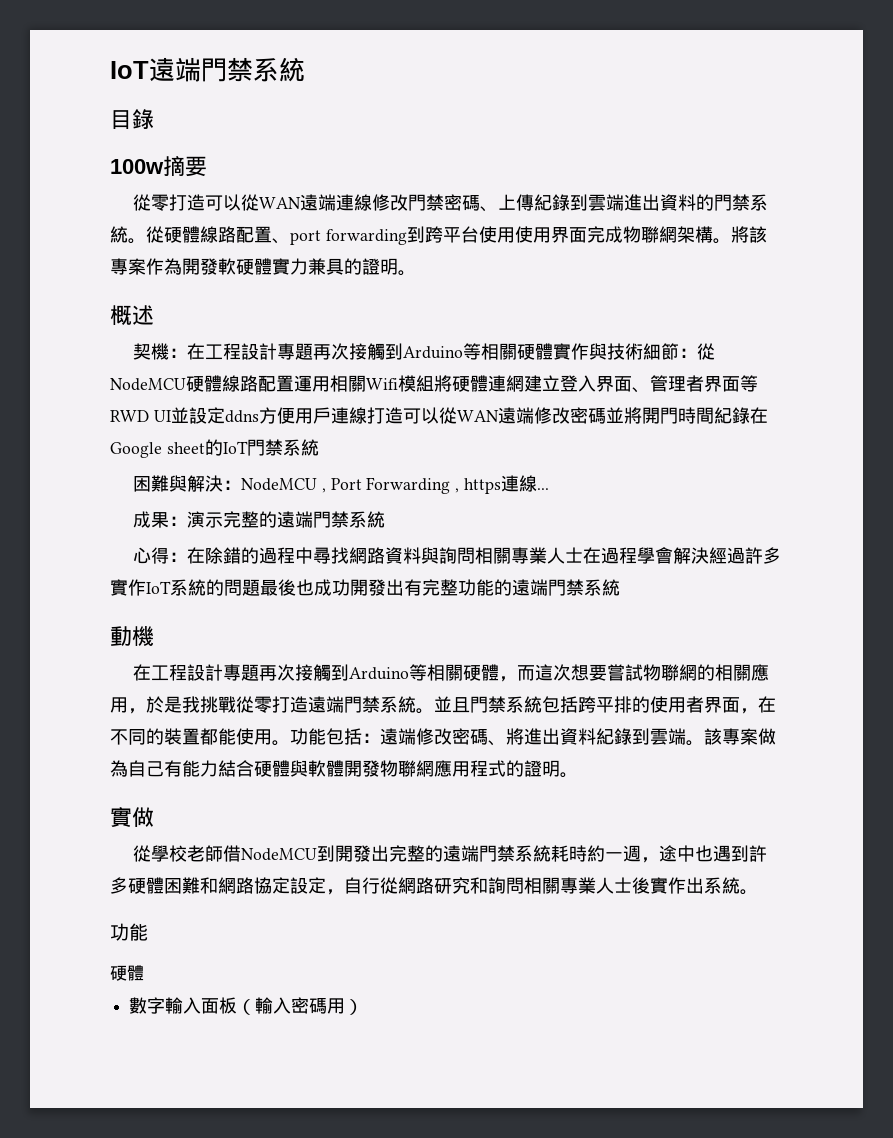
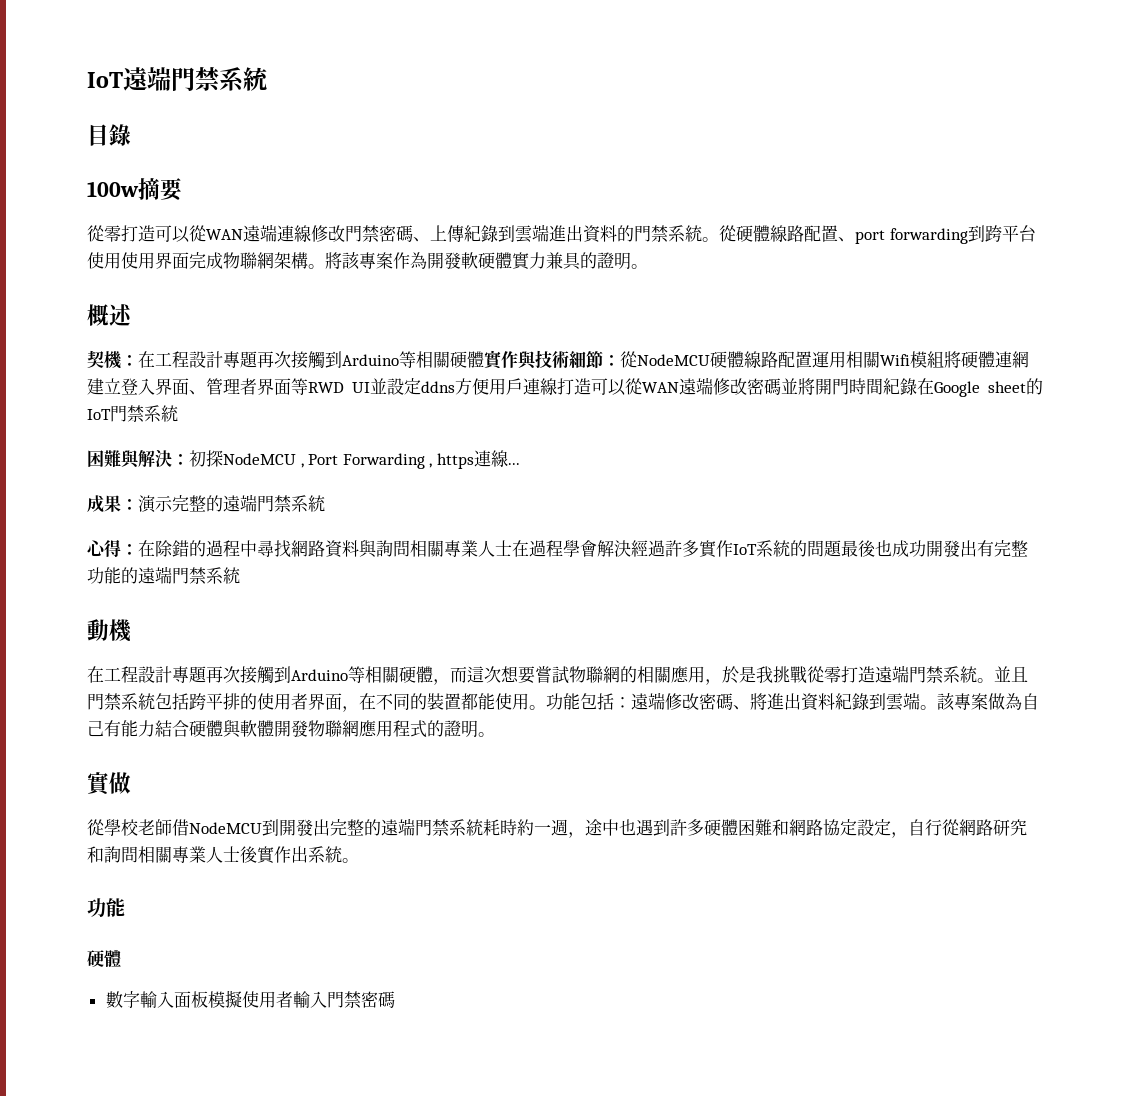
(242, 485) none -> [189,450,223,467] 初探
[237,997,364,1015] （輸入密碼用） -> [207,990,395,1009] 模擬使用者輸入門禁密碼

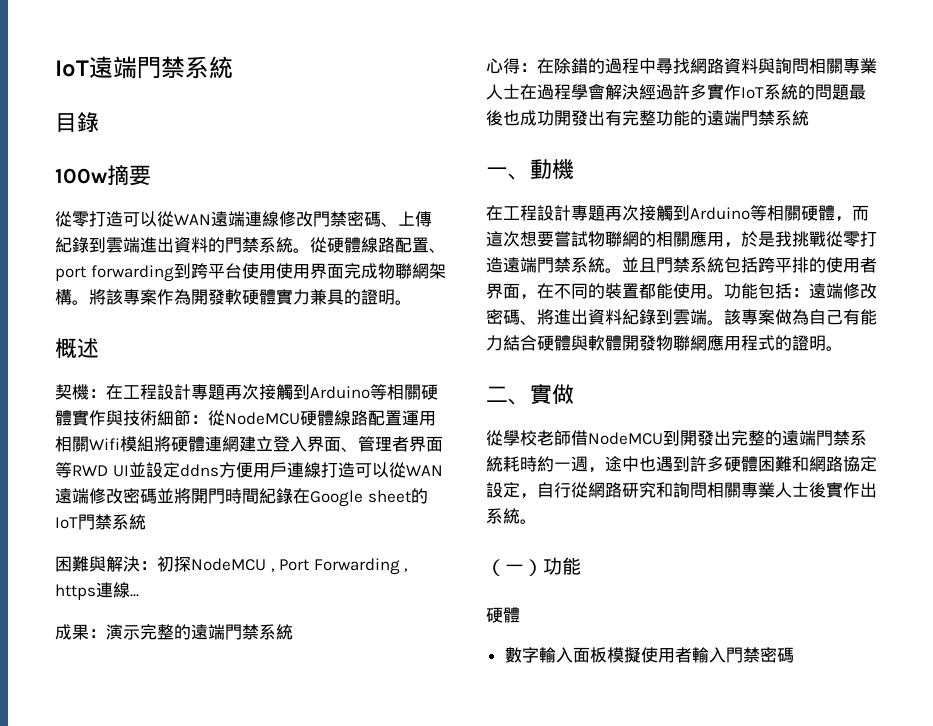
(240, 575) none -> [486,167,530,180] 一、
(495, 734) none -> [486,386,530,405] 二、
(359, 860) none -> [486,559,543,576] （一）

